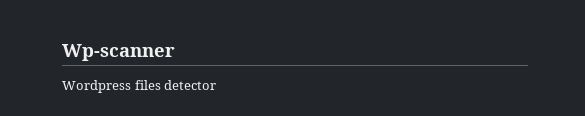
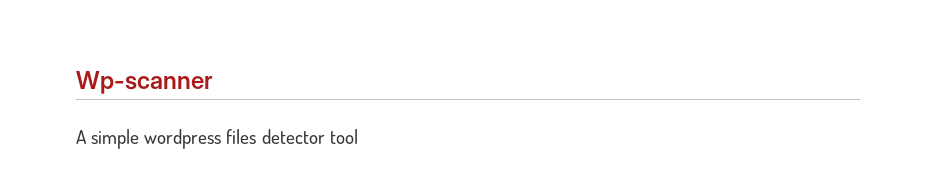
[62,80,131,93] Wordpress -> [76,129,222,149] A simple wordpress
(217, 85) none -> [329,129,358,144] tool

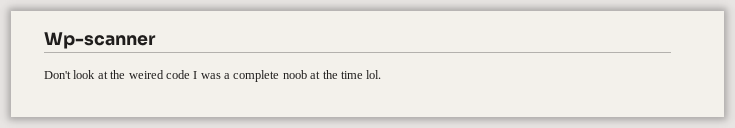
[76,129,358,149] A simple wordpress files detector tool -> [44,70,382,82] Don't look at the weired code I was a complete noob at the time lol.

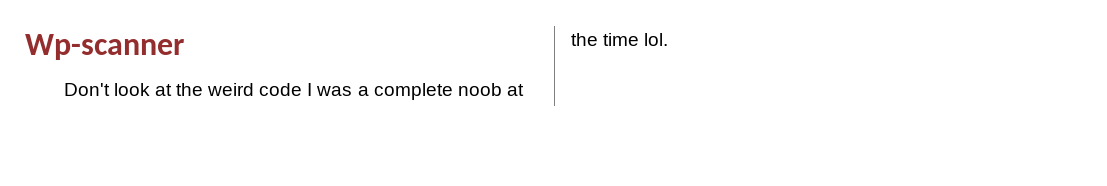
[128,70,164,79] weired -> [207,83,255,96] weird

